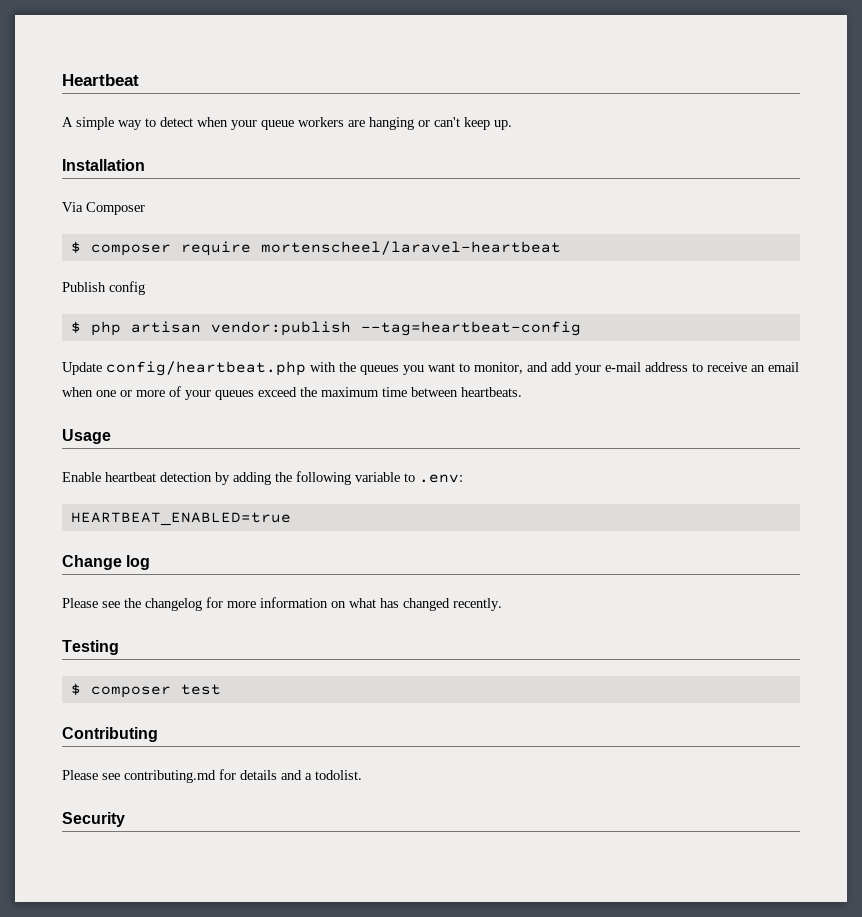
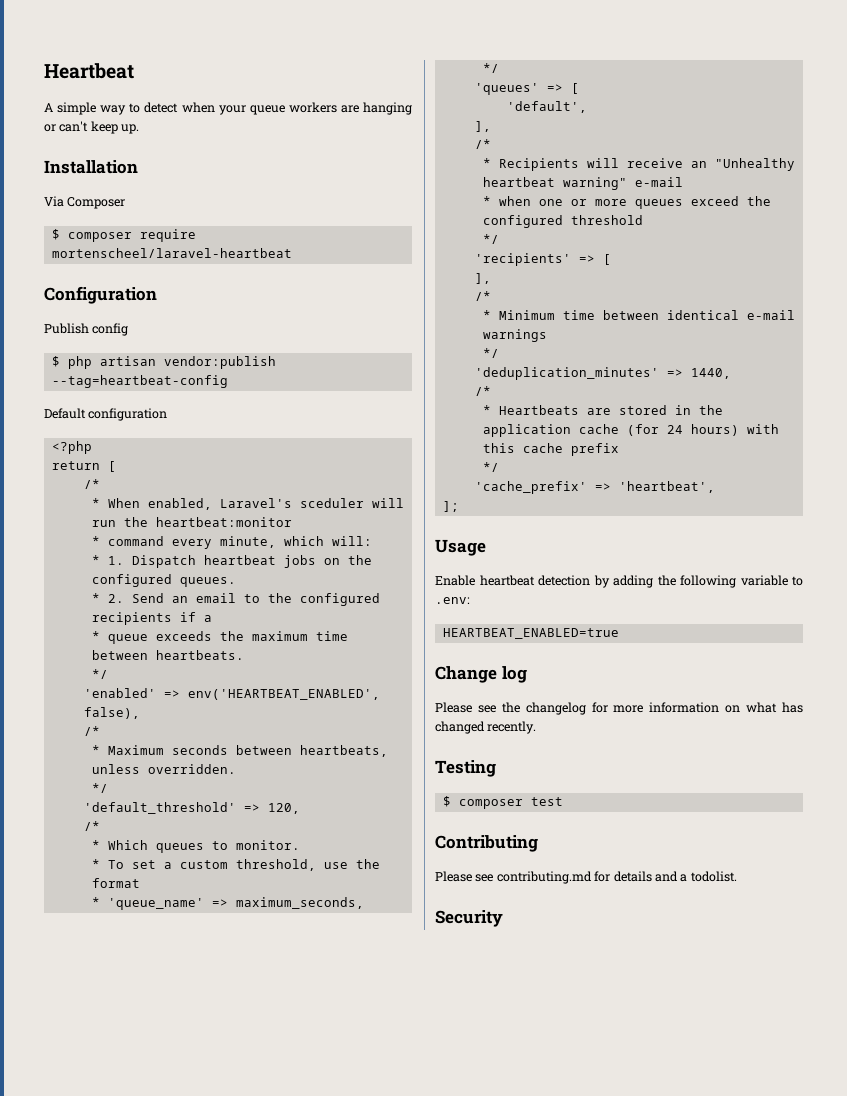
(561, 248) none -> [44,286,157,304] // Configuration
[62,361,799,376] [62,386,297,400] Update config/heartbeat.php with the queues you want to monitor, and add your e-mail address to receive an email when one or more of your queues exceed -> [44,408,168,421] [51,441,92,454] [51,461,116,472] [83,479,100,489] [91,498,404,510] [91,517,292,527] [91,536,372,549] [91,555,372,568] [91,574,236,587] [91,593,380,606] [91,612,212,625] [91,631,212,644] Default configuration // <?php // return [ // /* // * When enabled, Laravel's sceduler will run the heartbeat:monitor // * command every minute, which will: // * 1. Dispatch heartbeat jobs on the configured queues. // * 2. Send an email to the configured recipients if a // * queue exceeds
(522, 392) none -> [91,669,108,679] [83,688,380,700] [83,707,140,719] [83,726,100,736] [91,745,388,757] [91,764,236,774] [91,783,108,793] [83,802,300,814] [83,821,100,831] [91,840,300,853] [91,859,380,871] [91,878,140,888] [91,897,364,910] [482,63,499,73] [474,83,579,95] [506,101,587,113] [474,121,491,132] [474,139,491,149] [482,158,795,171] [482,177,683,190] [482,196,771,209] [482,215,643,228] [482,234,499,244] [474,253,611,266] [474,273,491,284] [474,291,491,301] [482,310,795,320] [482,329,547,342] [482,348,499,358] [474,367,731,380] [474,386,491,396] [482,405,723,415] [482,424,779,437] [482,443,619,456] [482,462,499,472] [474,481,715,494] [442,501,459,512] // */ // 'enabled' => env('HEARTBEAT_ENABLED', false), // /* // * Maximum seconds between heartbeats, unless overridden. // */ // 'default_threshold' => 120, // /* // * Which queues to monitor. // * To set a custom threshold, use the format // * 'queue_name' => maximum_seconds, // */ // 'queues' => [ // 'default', // ], // /* // * Recipients will receive an "Unhealthy heartbeat warning" e-mail // * when one or more queues exceed the configured threshold // */ // 'recipients' => [ // ], // /* // * Minimum time between identical e-mail warnings // */ // 'deduplication_minutes' => 1440, // /* // * Heartbeats are stored in the application cache (for 24 hours) with this cache prefix // */ // 'cache_prefix' => 'heartbeat', // ];

